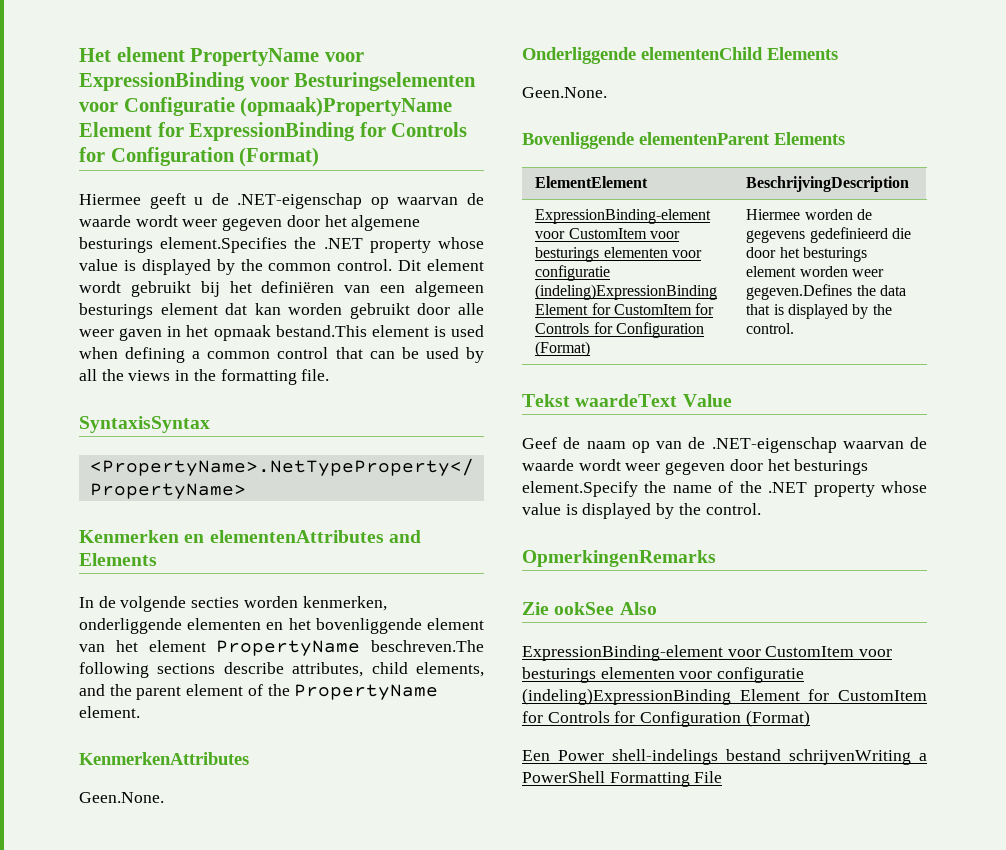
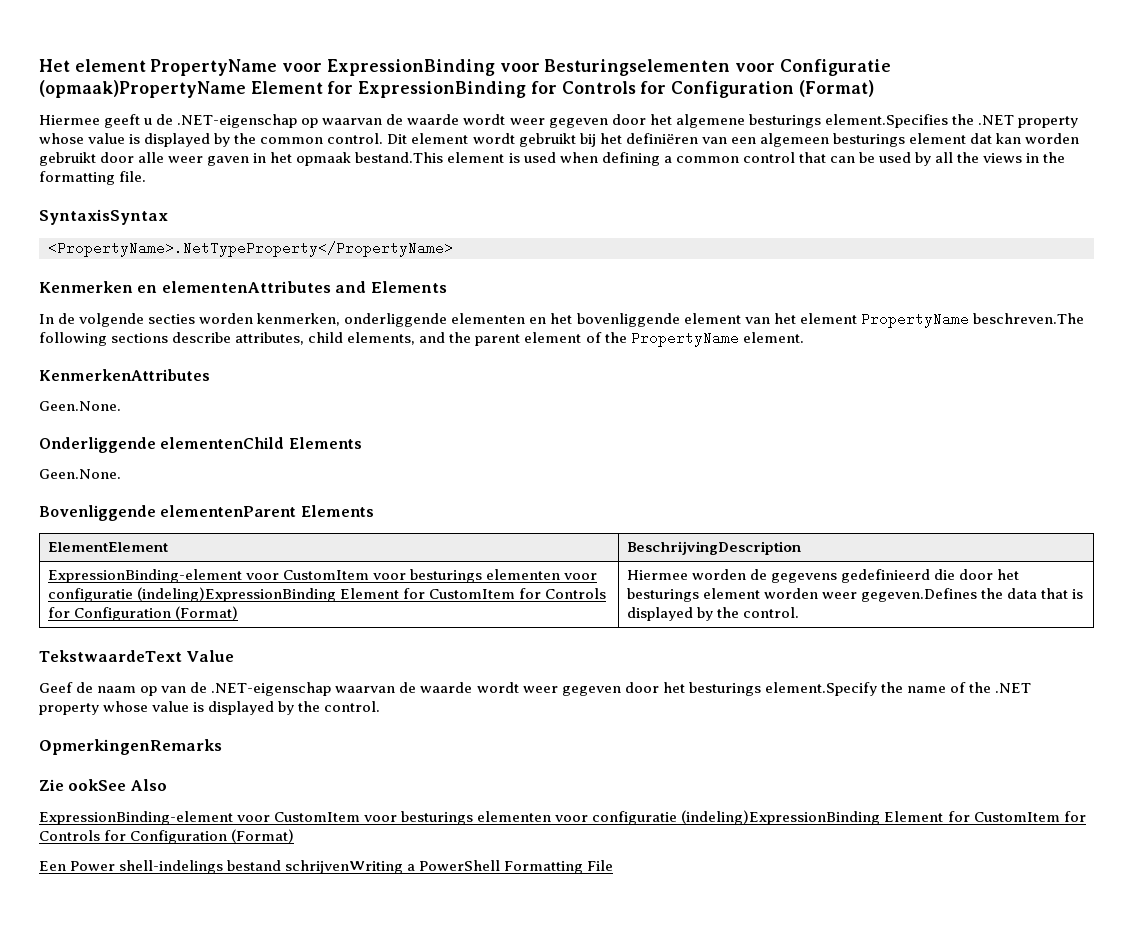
[522,394,678,407] Tekst waardeText -> [39,650,182,662] TekstwaardeText

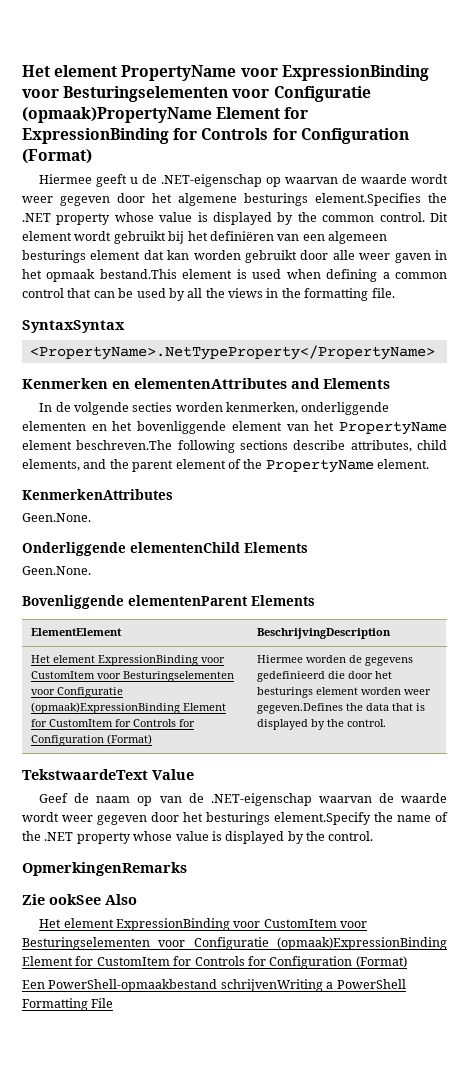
[39,209,168,225] SyntaxisSyntax -> [22,320,125,333] SyntaxSyntax
[799,312,969,328] element PropertyName -> [339,421,447,435] [22,440,72,450] PropertyName element
[47,569,598,583] [47,587,336,602] ExpressionBinding-element voor CustomItem voor besturings elementen voor configuratie (indeling)ExpressionBinding -> [30,655,225,666] [30,671,234,682] [30,687,123,698] [30,702,180,714] Het element ExpressionBinding voor CustomItem voor Besturingselementen voor Configuratie (opmaak)ExpressionBinding
[39,810,881,825] ExpressionBinding-element voor CustomItem voor besturings elementen voor configuratie (indeling)ExpressionBinding -> [39,918,368,931] [22,937,447,950] Het element ExpressionBinding voor CustomItem voor Besturingselementen voor Configuratie (opmaak)ExpressionBinding
[70,860,282,874] Power shell-indelings bestand -> [48,979,218,992] PowerShell-opmaakbestand

